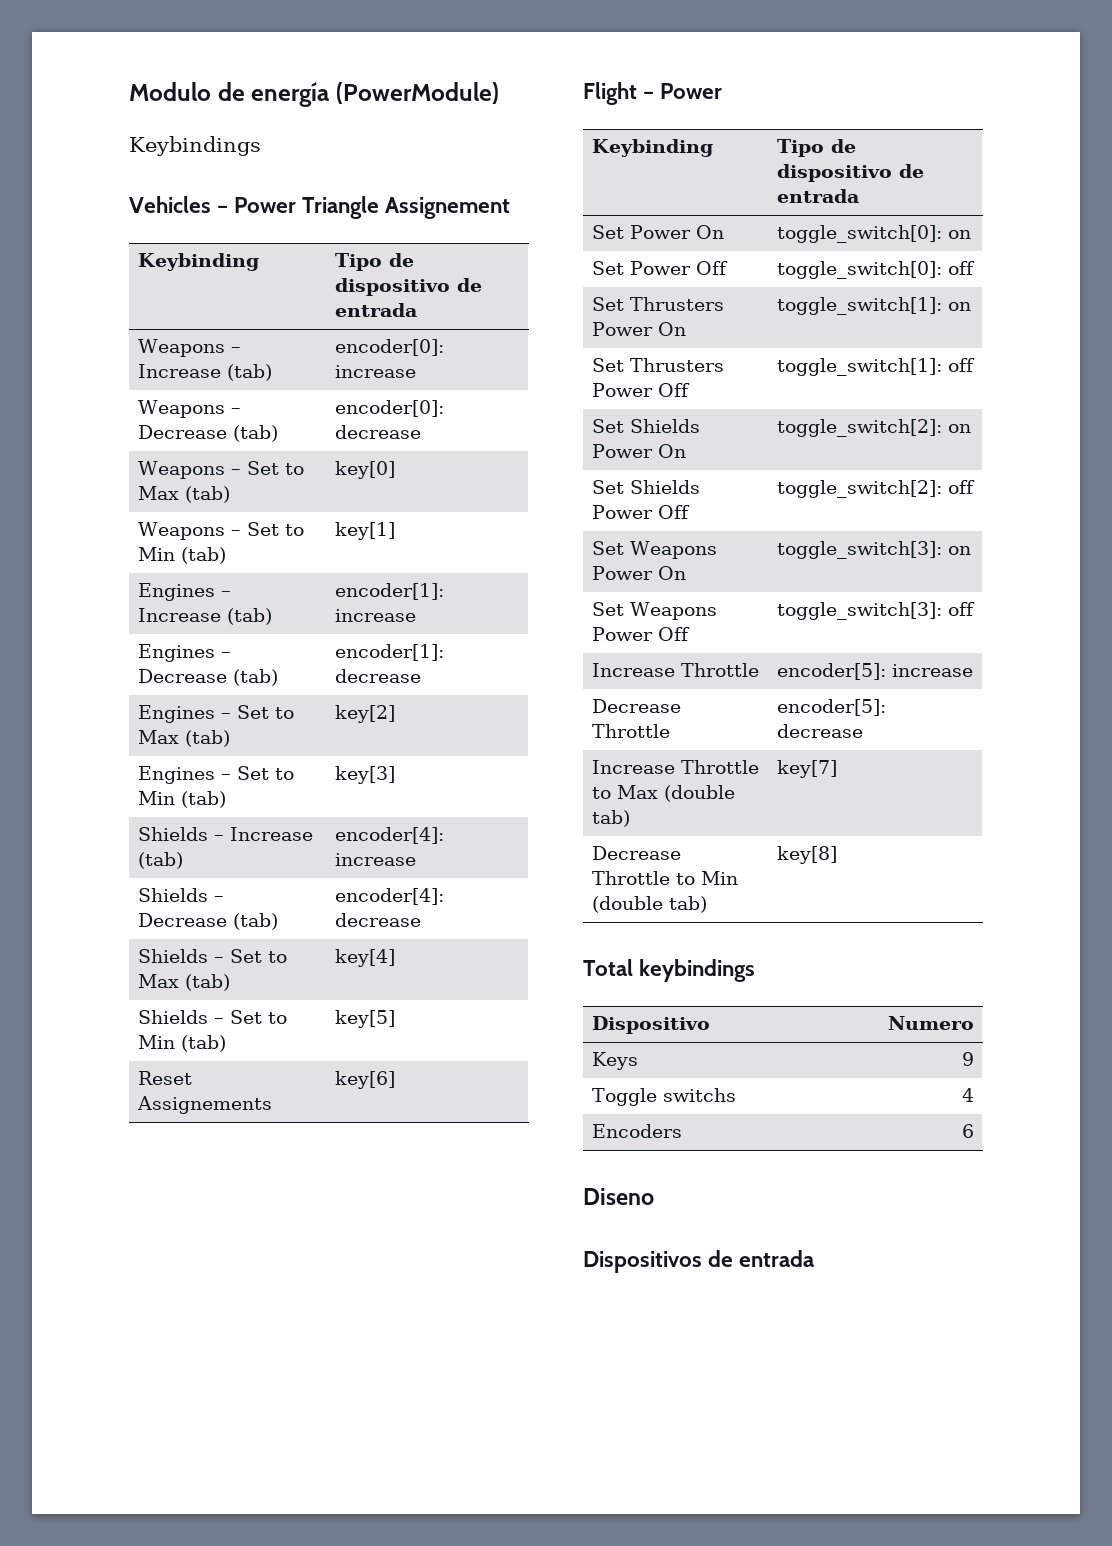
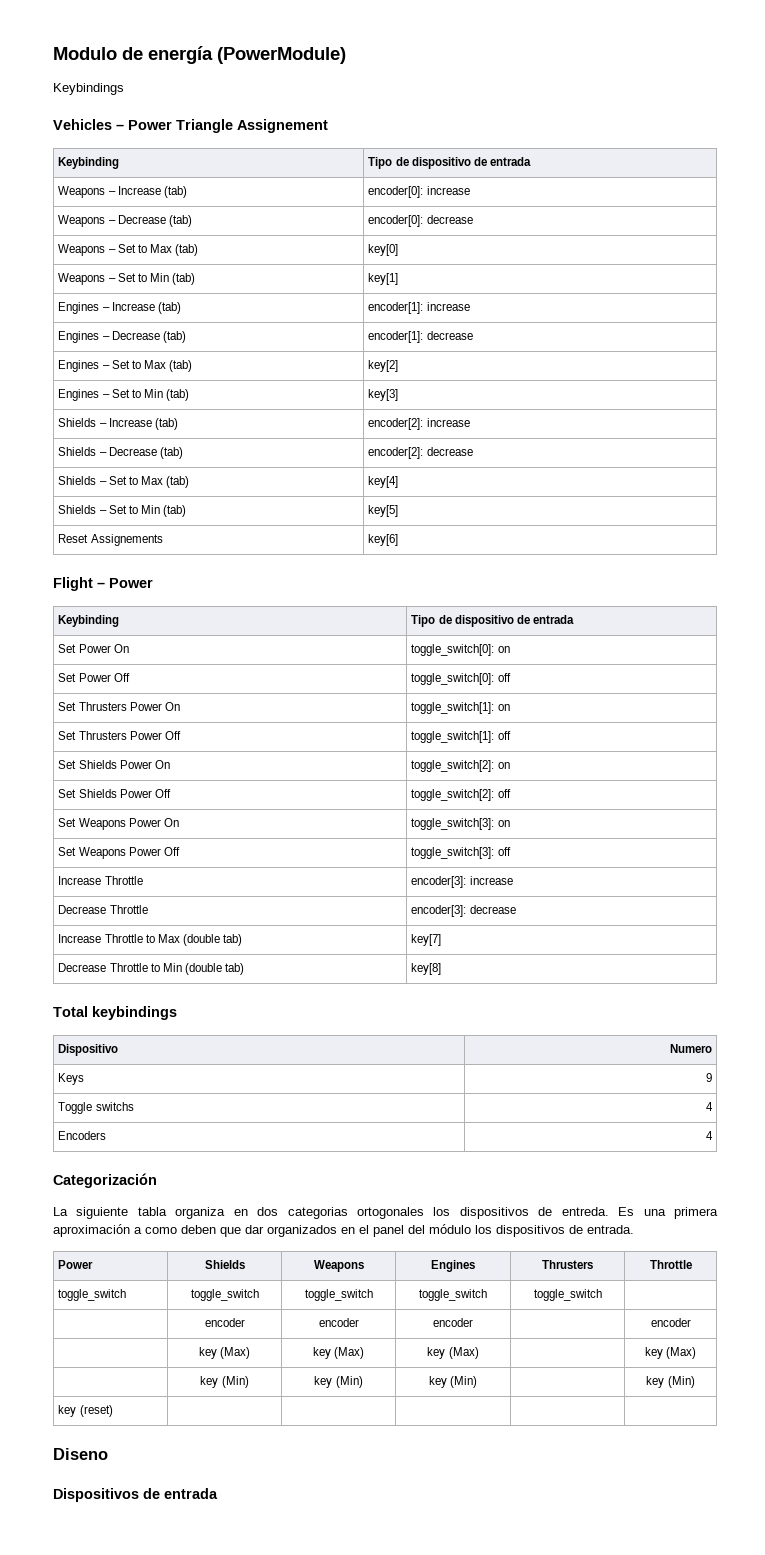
[335,827,445,844] encoder[4]: -> [368,418,424,430] encoder[2]:
[335,888,445,905] encoder[4]: -> [368,447,424,459] encoder[2]:
[777,663,887,680] encoder[5]: -> [411,876,467,888] encoder[3]:
[777,699,887,716] encoder[5]: -> [411,905,467,917] encoder[3]:
[961,1124,974,1138] 6 -> [705,1131,713,1140] [53,1173,157,1188] [53,1207,719,1219] [53,1224,634,1237] [58,1260,94,1269] [204,1260,245,1269] [313,1260,364,1272] [431,1260,475,1272] [542,1260,593,1269] [649,1260,692,1269] [58,1289,127,1301] [190,1289,259,1301] [304,1289,373,1301] [419,1289,487,1301] [533,1289,602,1301] [204,1318,245,1327] [318,1318,359,1327] [433,1318,473,1327] [650,1318,691,1327] [198,1347,251,1359] [312,1347,365,1359] [427,1347,479,1359] [644,1347,697,1359] [200,1376,249,1388] [314,1376,363,1388] [428,1376,478,1388] [646,1376,695,1388] [58,1405,113,1417] 4 // Categorización // La siguiente tabla organiza en dos categorias ortogonales los dispositivos de entreda. Es una primera aproximación a como deben que dar organizados en el panel del módulo los dispositivos de entrada. // Power | Shields | Weapons | Engines | Thrusters | Throttle // toggle_switch | toggle_switch | toggle_switch | toggle_switch | toggle_switch | // | encoder | encoder | encoder | | encoder // | key (Max) | key (Max) | key (Max) | | key (Max) // | key (Min) | key (Min) | key (Min) | | key (Min) // key (reset) | | | | |

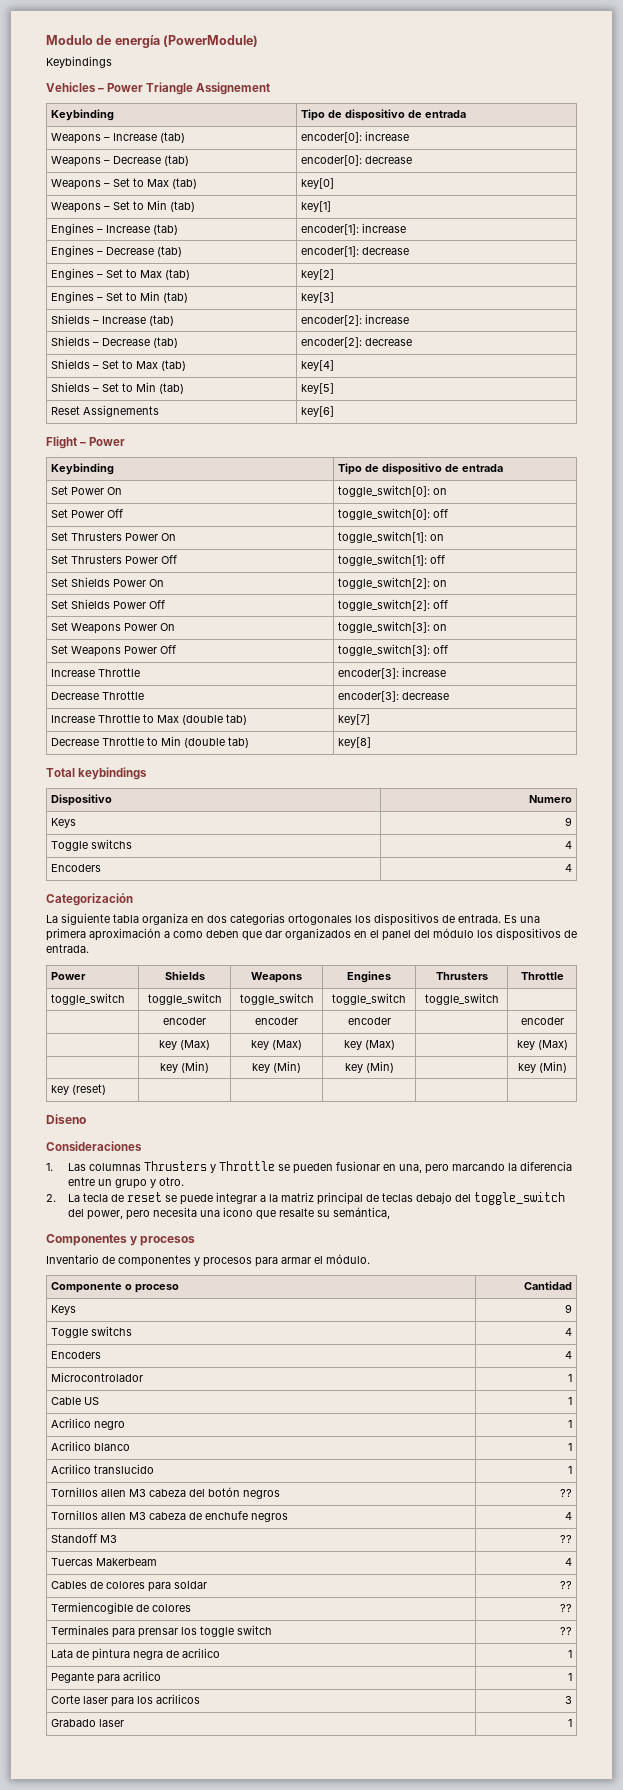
[561,1207,609,1216] entreda. -> [458,914,501,923] entrada.
[53,1488,218,1502] Dispositivos de entrada -> [46,1141,142,1151] [46,1161,572,1174] [67,1177,184,1189] [46,1192,565,1205] [67,1207,390,1220] [46,1234,196,1246] [46,1254,370,1267] [51,1282,180,1293] [523,1281,572,1290] [51,1305,77,1315] [564,1304,572,1313] [51,1326,133,1338] [564,1328,572,1336] [51,1351,102,1359] [564,1351,572,1359] [51,1372,144,1382] [567,1374,572,1382] [51,1397,100,1405] [567,1397,572,1405] [51,1418,126,1430] [567,1420,572,1428] [51,1441,131,1451] [567,1443,572,1451] [51,1464,155,1474] [567,1466,572,1474] [51,1487,281,1499] [559,1489,572,1497] [51,1510,289,1522] [564,1512,572,1520] [51,1534,118,1543] [559,1535,572,1543] [51,1558,158,1566] [564,1558,572,1566] [51,1581,208,1592] [559,1581,572,1589] [51,1602,192,1614] [559,1604,572,1612] [51,1625,273,1638] [559,1627,572,1635] [51,1648,221,1661] [567,1650,572,1658] [51,1671,162,1684] [567,1673,572,1681] [51,1694,201,1707] [564,1696,572,1704] [51,1719,125,1727] [567,1719,572,1727] Consideraciones // 1. Las columnas Thrusters y Throttle se pueden fusionar en una, pero marcando la diferencia entre un grupo y otro. // 2. La tecla de reset se puede integrar a la matriz principal de teclas debajo del toggle_switch del power, pero necesita una icono que resalte su semántica, // Componentes y procesos // Inventario de componentes y procesos para armar el módulo. // Componente o proceso | Cantidad // Keys | 9 // Toggle switchs | 4 // Encoders | 4 // Microcontrolador | 1 // Cable US | 1 // Acrilico negro | 1 // Acrilico blanco | 1 // Acrilico translucido | 1 // Tornillos allen M3 cabeza del botón negros | ?? // Tornillos allen M3 cabeza de enchufe negros | 4 // Standoff M3 | ?? // Tuercas Makerbeam | 4 // Cables de colores para soldar | ?? // Termiencogible de colores | ?? // Terminales para prensar los toggle switch | ?? // Lata de pintura negra de acrilico | 1 // Pegante para acrilico | 1 // Corte laser para los acrilicos | 3 // Grabado laser | 1

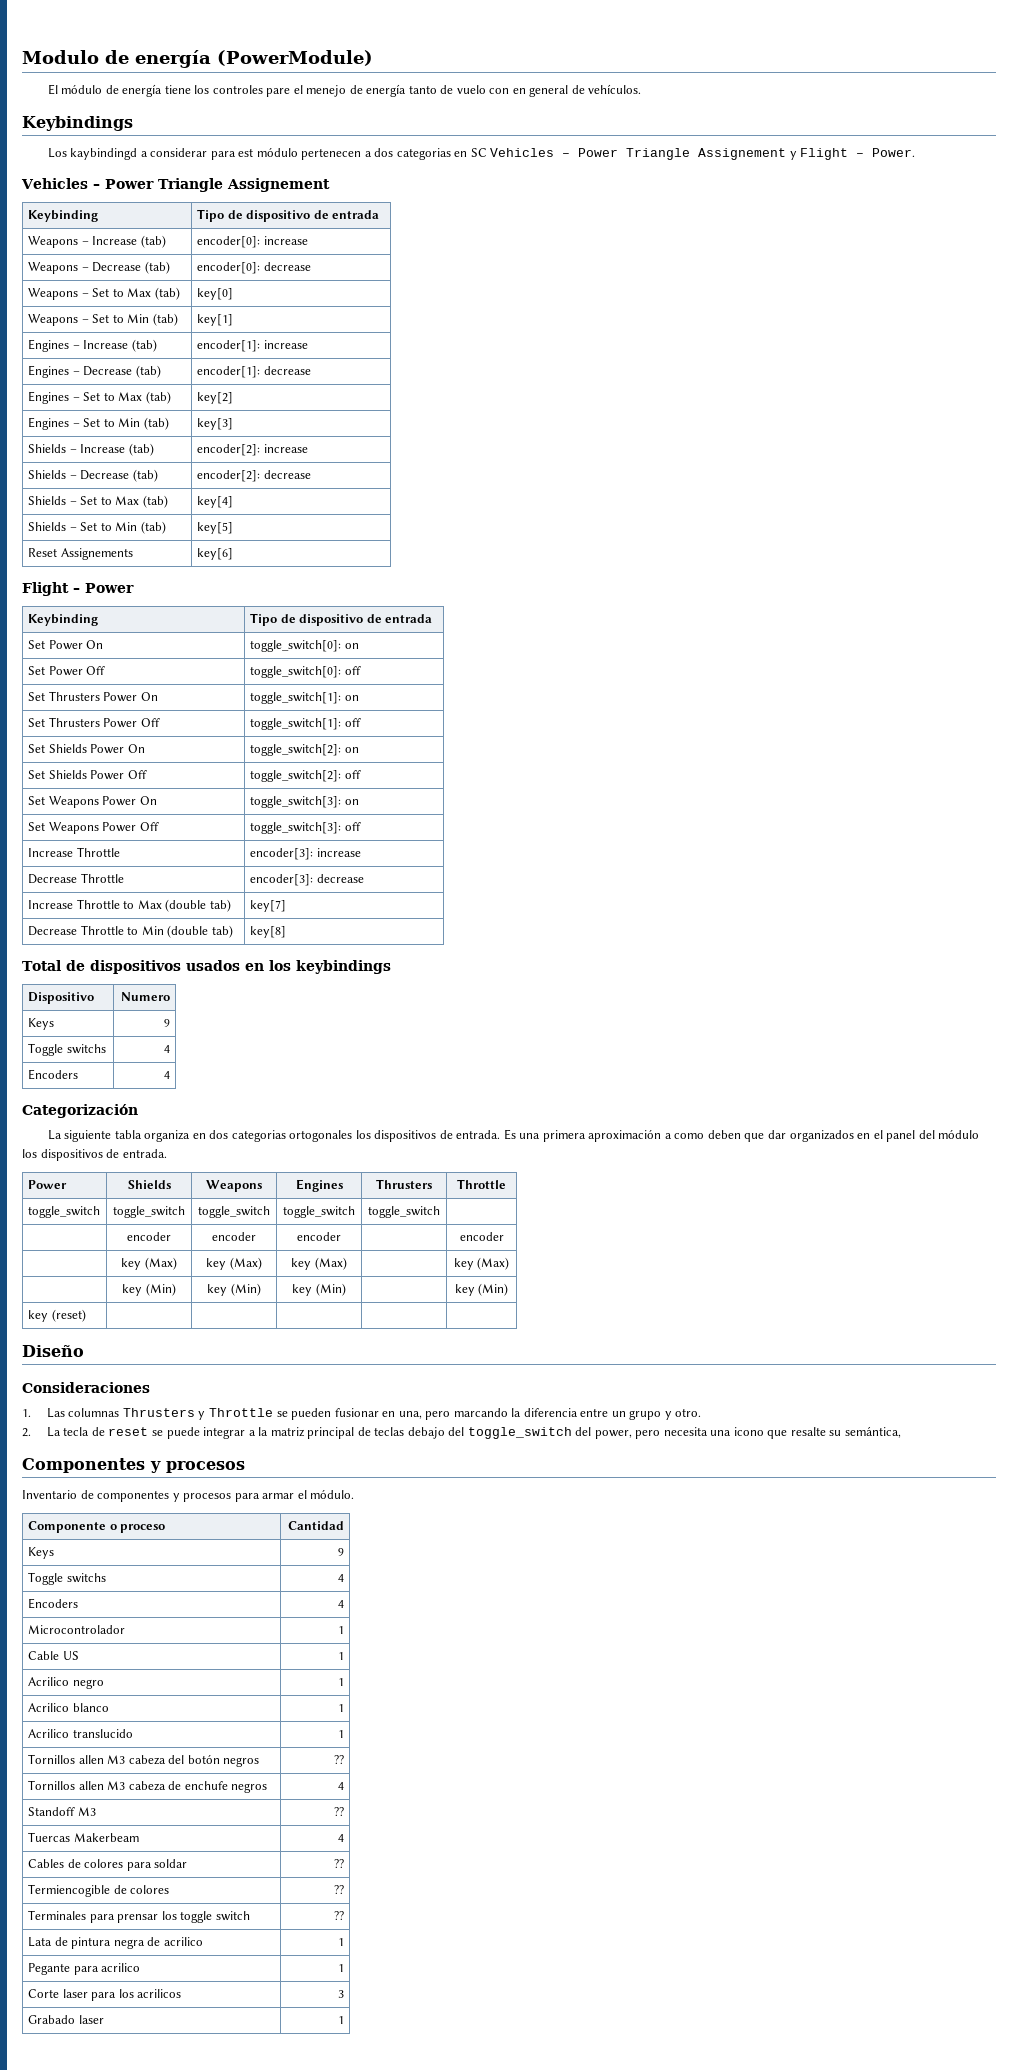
[46,56,112,68] Keybindings -> [47,84,642,97] [22,116,133,131] [47,147,916,160] El módulo de energía tiene los controles pare el menejo de energía tanto de vuelo con en general de vehículos. // Keybindings // Los kaybindingd a considerar para est módulo pertenecen a dos categorias en SC Vehicles – Power Triangle Assignement y Flight – Power.
(75, 772) none -> [65,960,291,974] de dispositivos usados en los
[46,1114,86,1124] Diseno -> [22,1345,84,1357] Diseño

